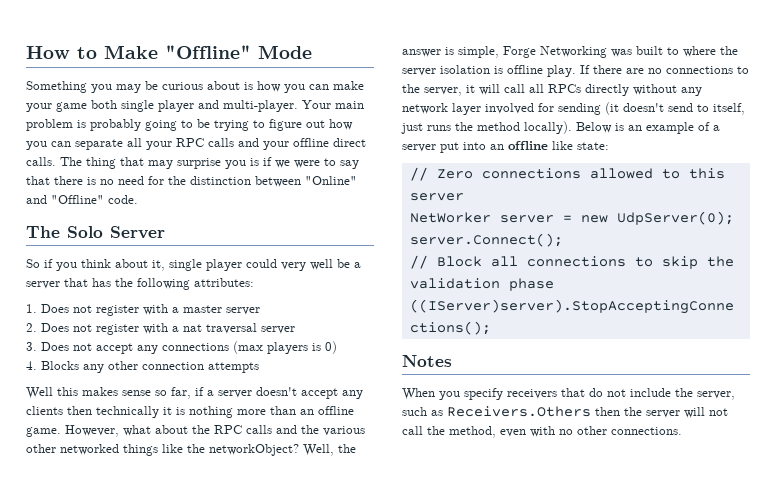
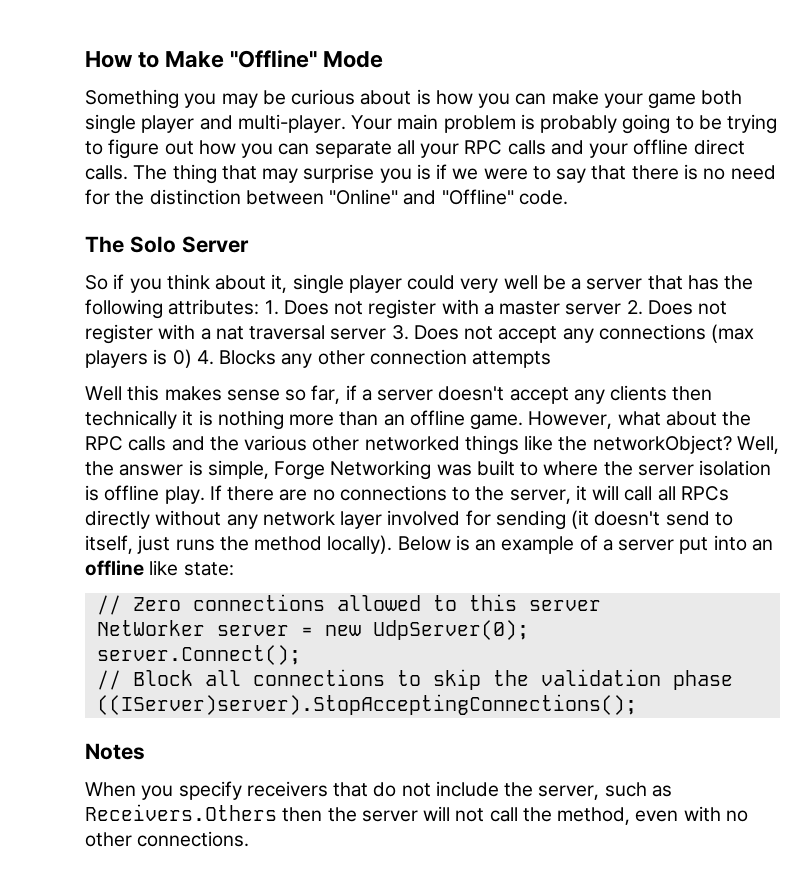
(254, 282) // -> (260, 307) none
(260, 311) // -> (622, 309) none
(295, 330) // -> (387, 334) none
(337, 347) // -> (192, 358) none

